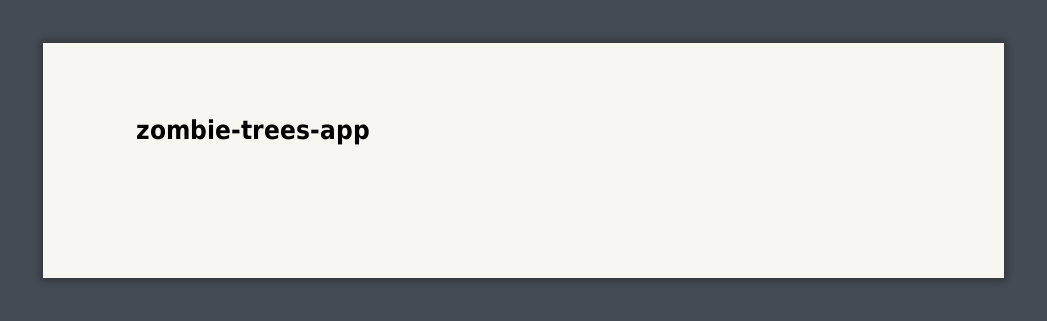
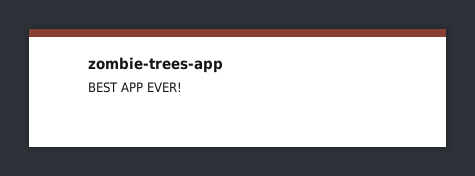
(370, 132) none -> [88,82,182,93] // BEST APP EVER!

